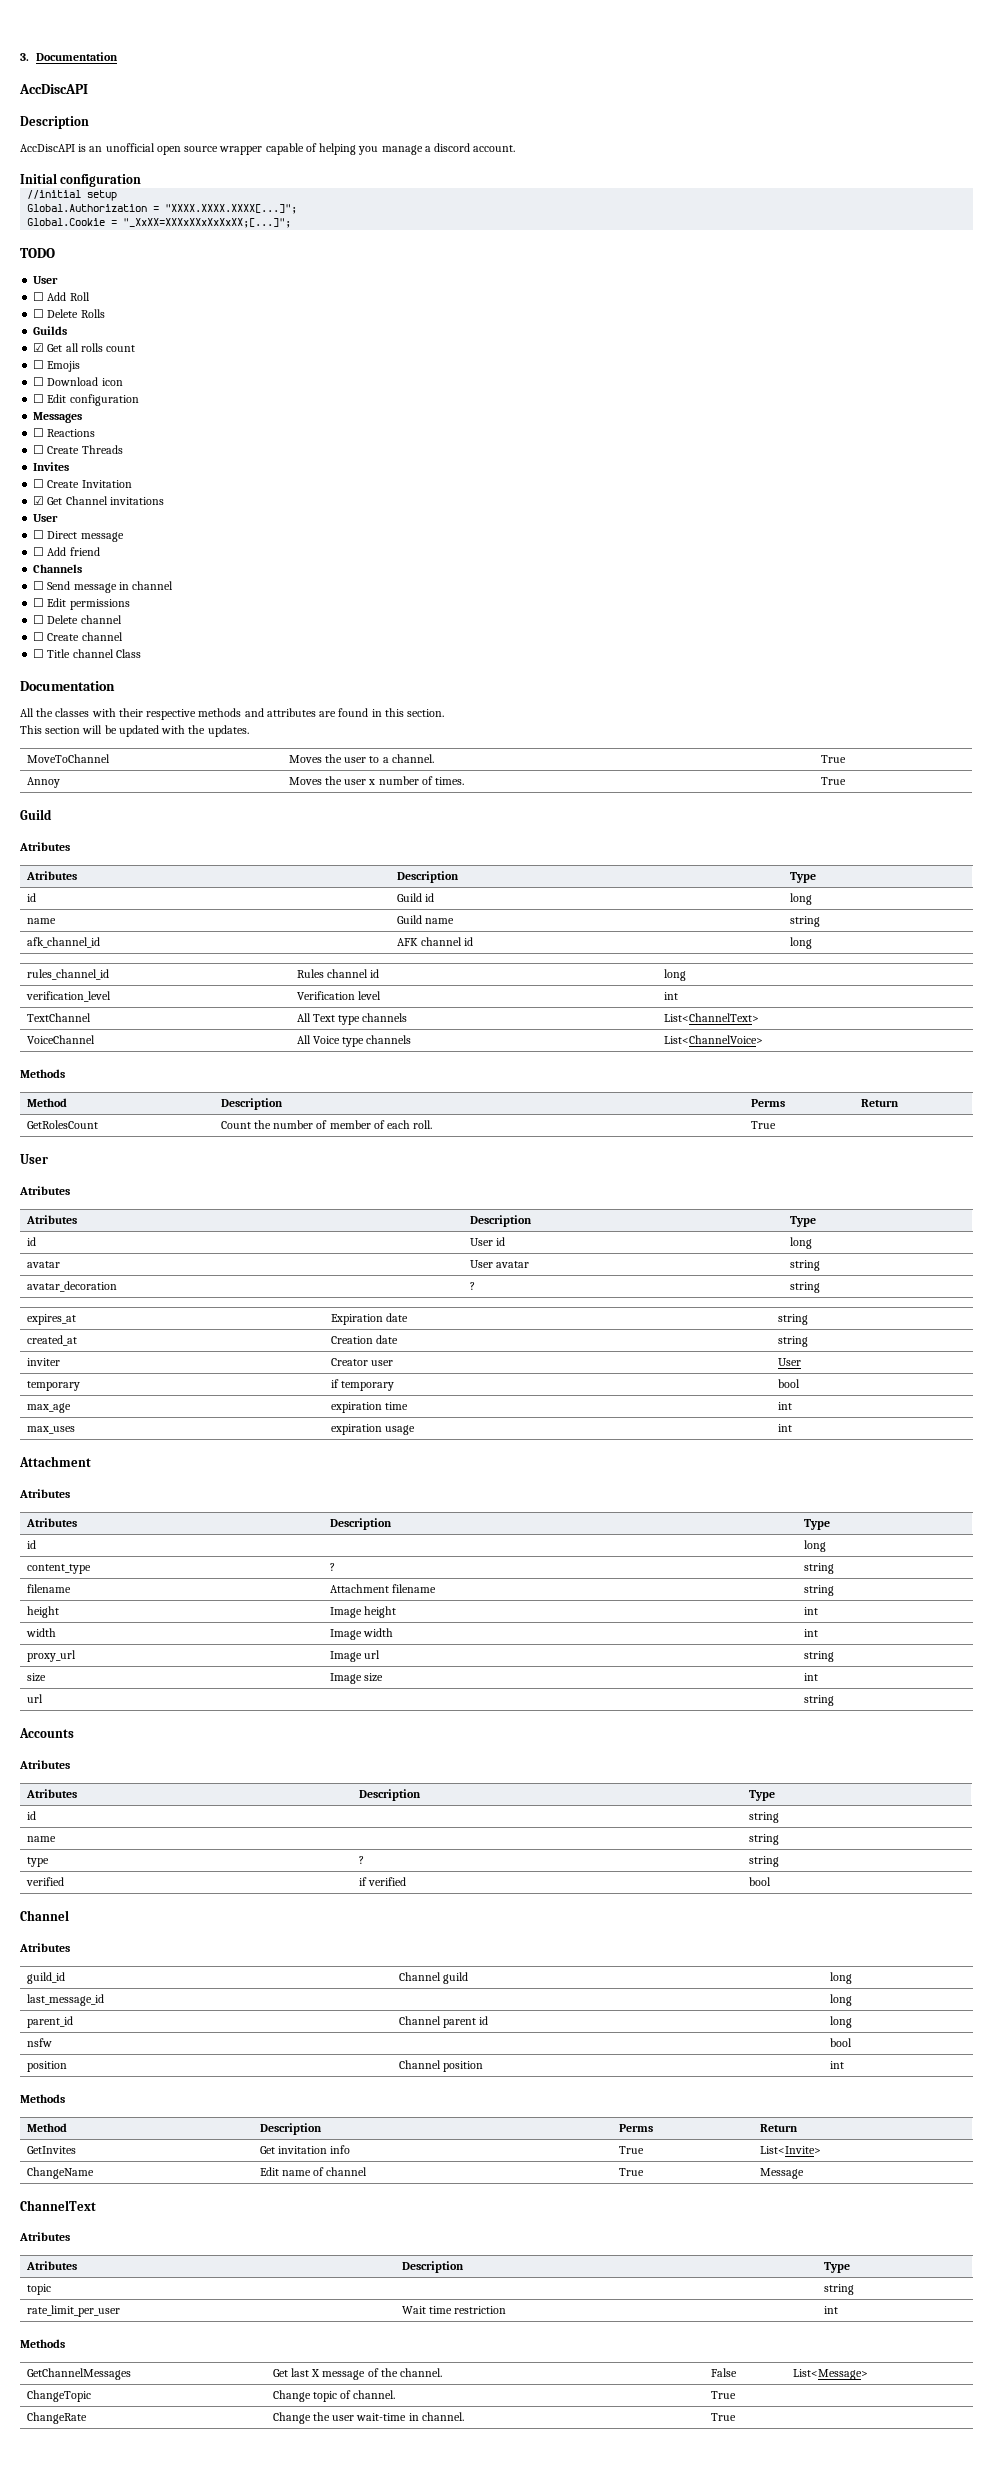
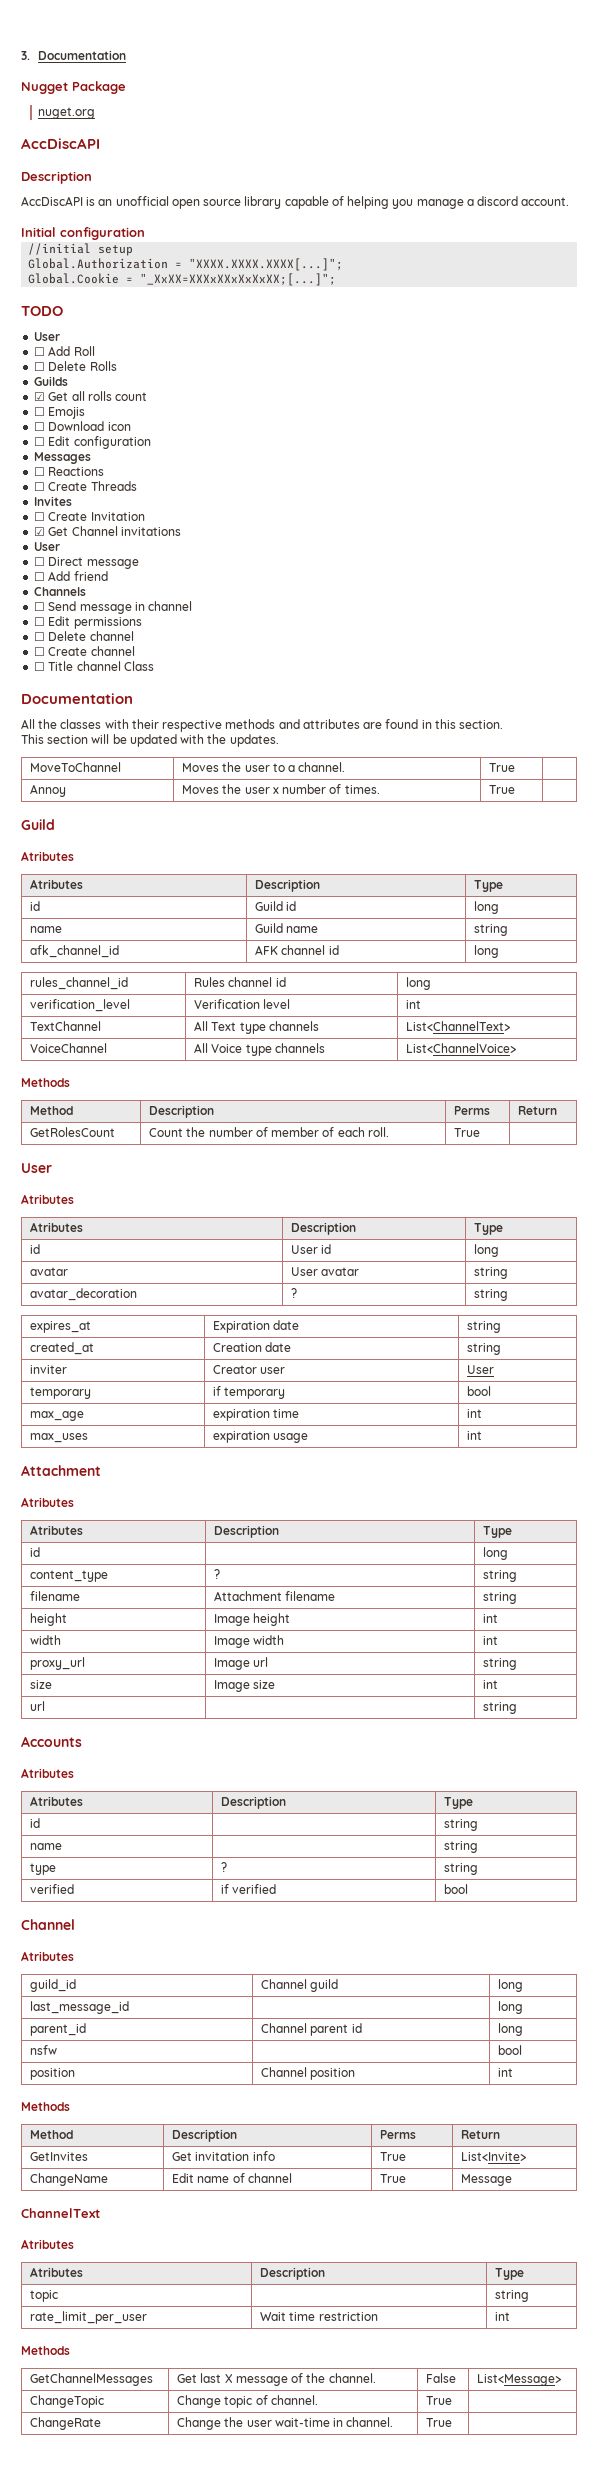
(118, 56) none -> [21,81,126,94] [38,107,96,119] // Nugget Package // nuget.org
[219,146,263,155] wrapper -> [244,196,282,209] library

